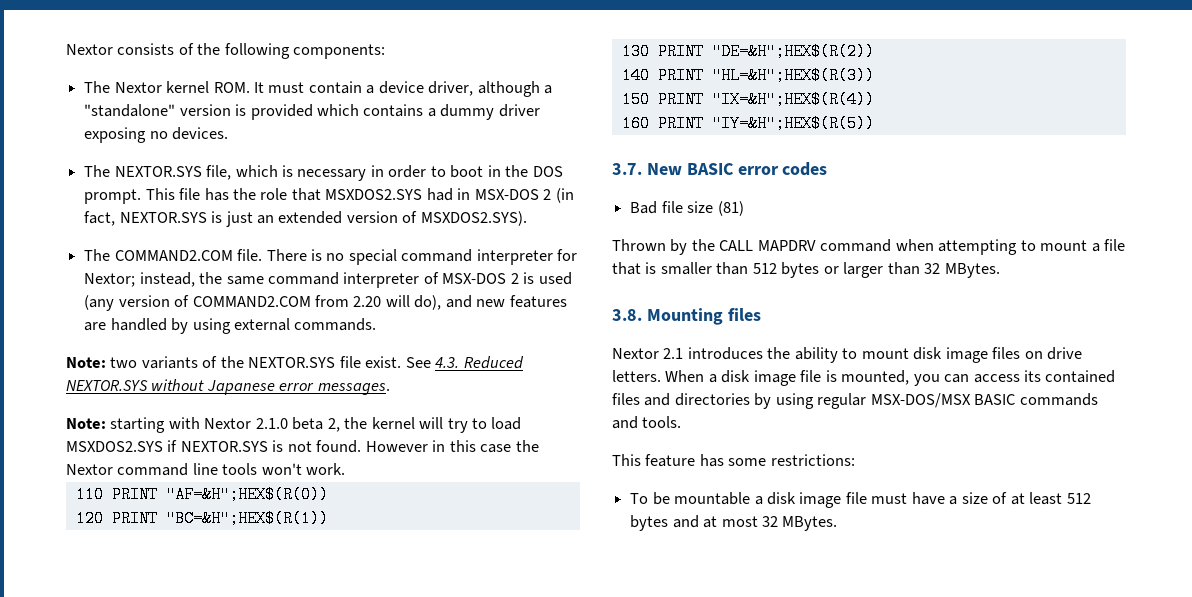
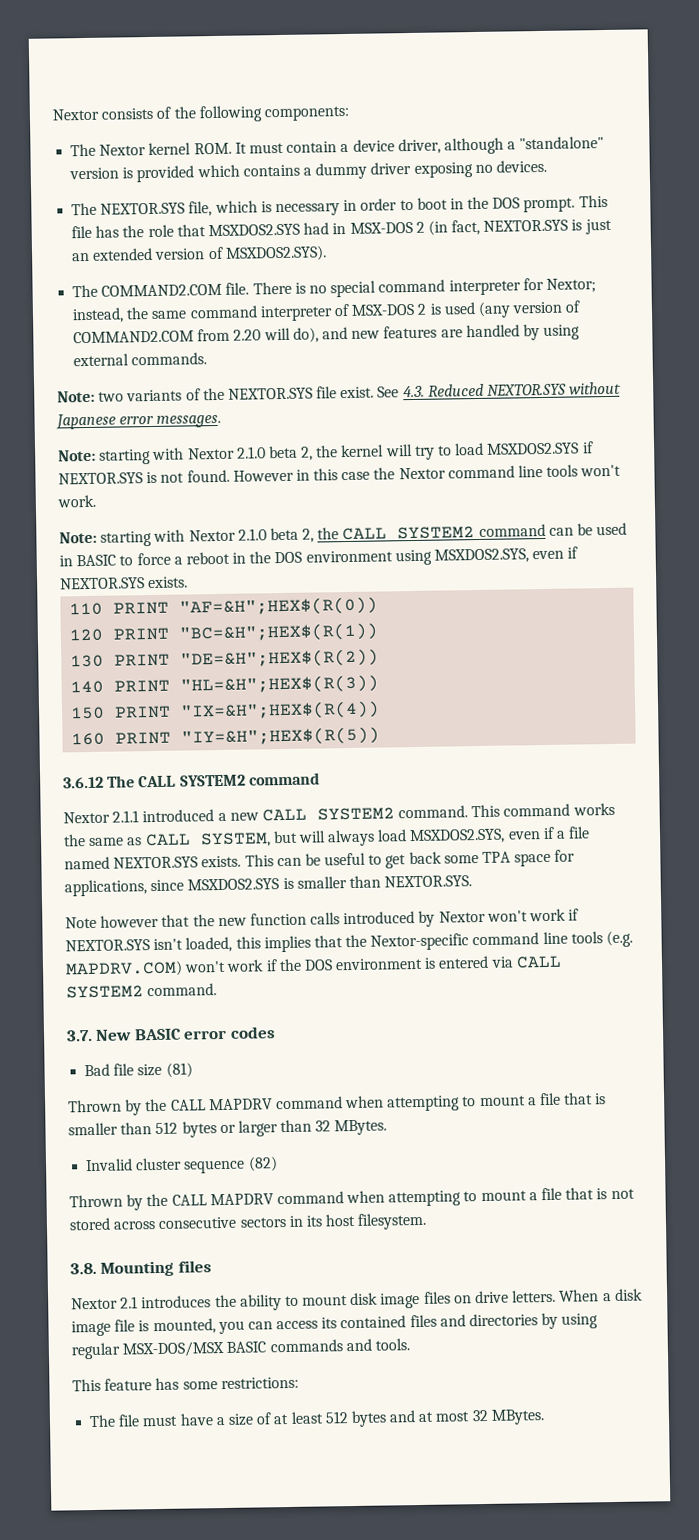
(346, 469) none -> [59,522,628,547] [59,546,579,567] [60,576,189,590] // Note: starting with Nextor 2.1.0 beta 2, the CALL SYSTEM2 command can be used in BASIC to force a reboot in the DOS environment using MSXDOS2.SYS, even if NEXTOR.SYS exists.
(875, 123) none -> [63,772,320,789] [63,802,615,824] [63,826,591,848] [64,849,576,870] [64,875,473,897] [65,908,580,929] [65,930,634,953] [65,955,562,978] [66,983,218,999] // 3.6.12 The CALL SYSTEM2 command // Nextor 2.1.1 introduced a new CALL SYSTEM2 command. This command works the same as CALL SYSTEM, but will always load MSXDOS2.SYS, even if a file named NEXTOR.SYS exists. This can be useful to get back some TPA space for applications, since MSXDOS2.SYS is smaller than NEXTOR.SYS. // Note however that the new function calls introduced by Nextor won't work if NEXTOR.SYS isn't loaded, this implies that the Nextor-specific command line tools (e.g. MAPDRV.COM) won't work if the DOS environment is entered via CALL SYSTEM2 command.
(1000, 270) none -> [85,1156,278,1174] [69,1187,635,1211] [69,1212,428,1231] // Invalid cluster sequence (82) // Thrown by the CALL MAPDRV command when attempting to mount a file that is not stored across consecutive sectors in its host filesystem.
[630,492,842,508] To be mountable a disk image -> [89,1414,117,1428] The

